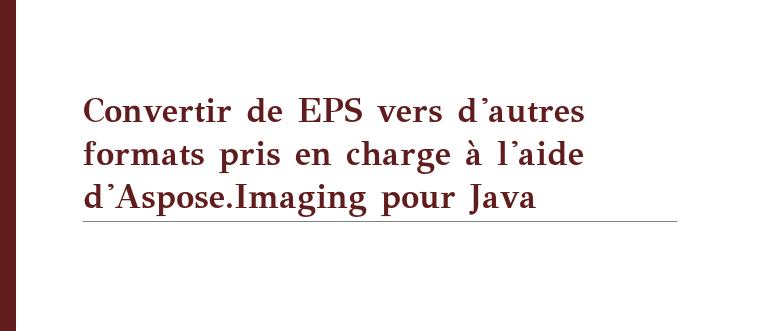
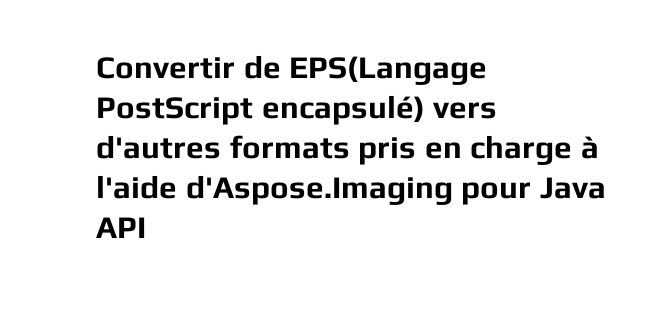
[296,97,363,122] EPS -> [289,56,488,85] [96,95,425,125] EPS(Langage PostScript encapsulé)
(537, 199) none -> [96,217,146,238] API

